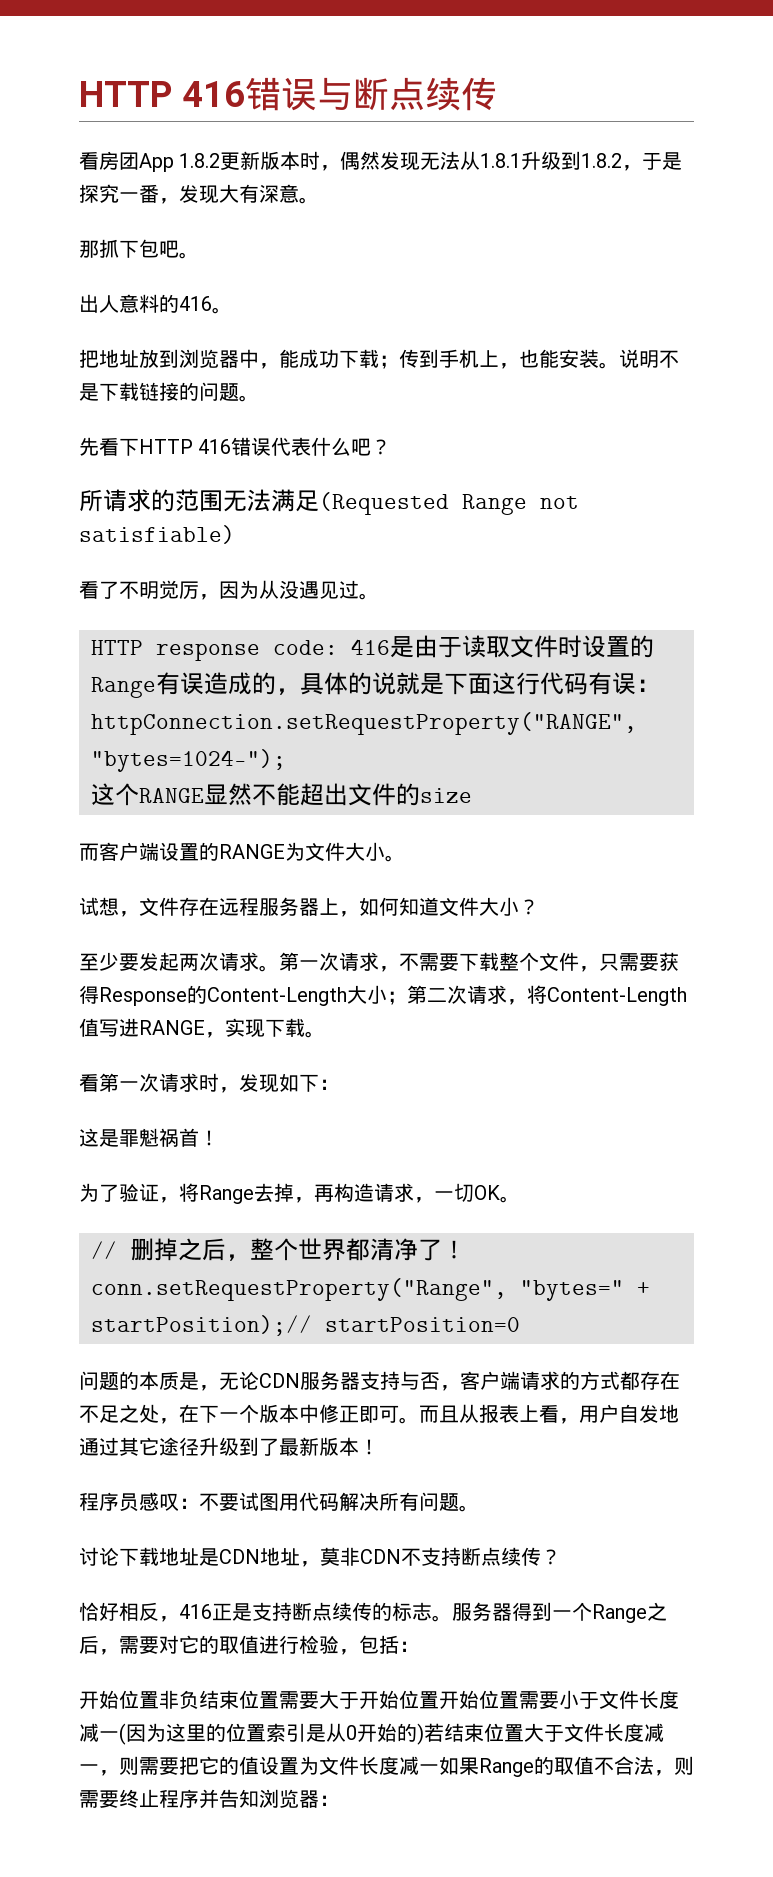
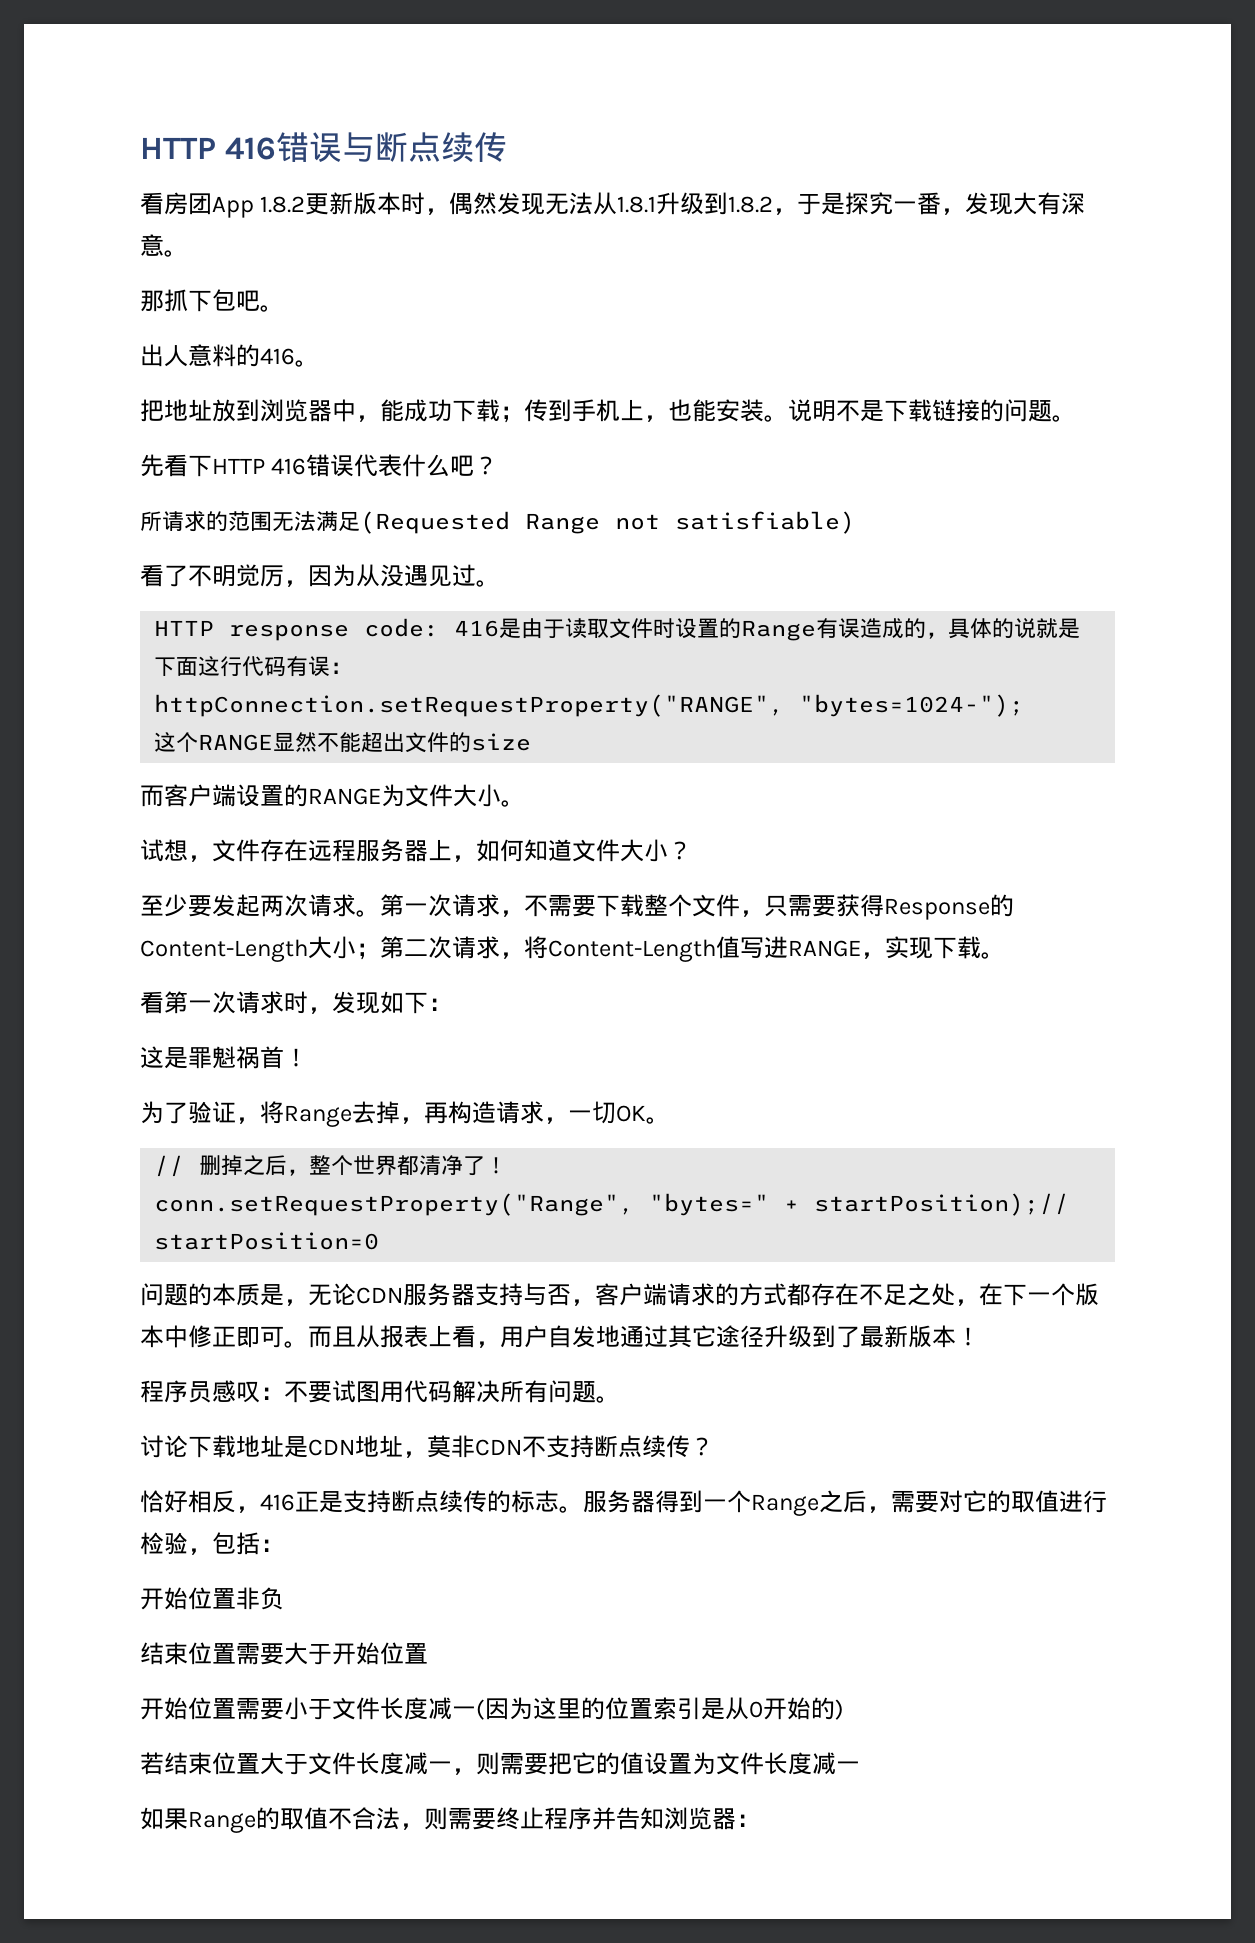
(199, 1699) none -> (284, 1598) //
(439, 1700) none -> (428, 1653) //
(424, 1734) none -> (844, 1709) //
(439, 1768) none -> (860, 1766) //

